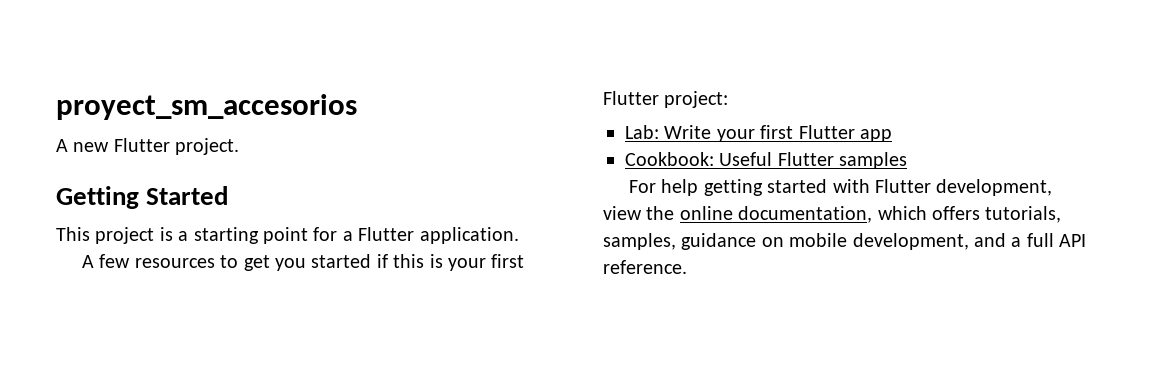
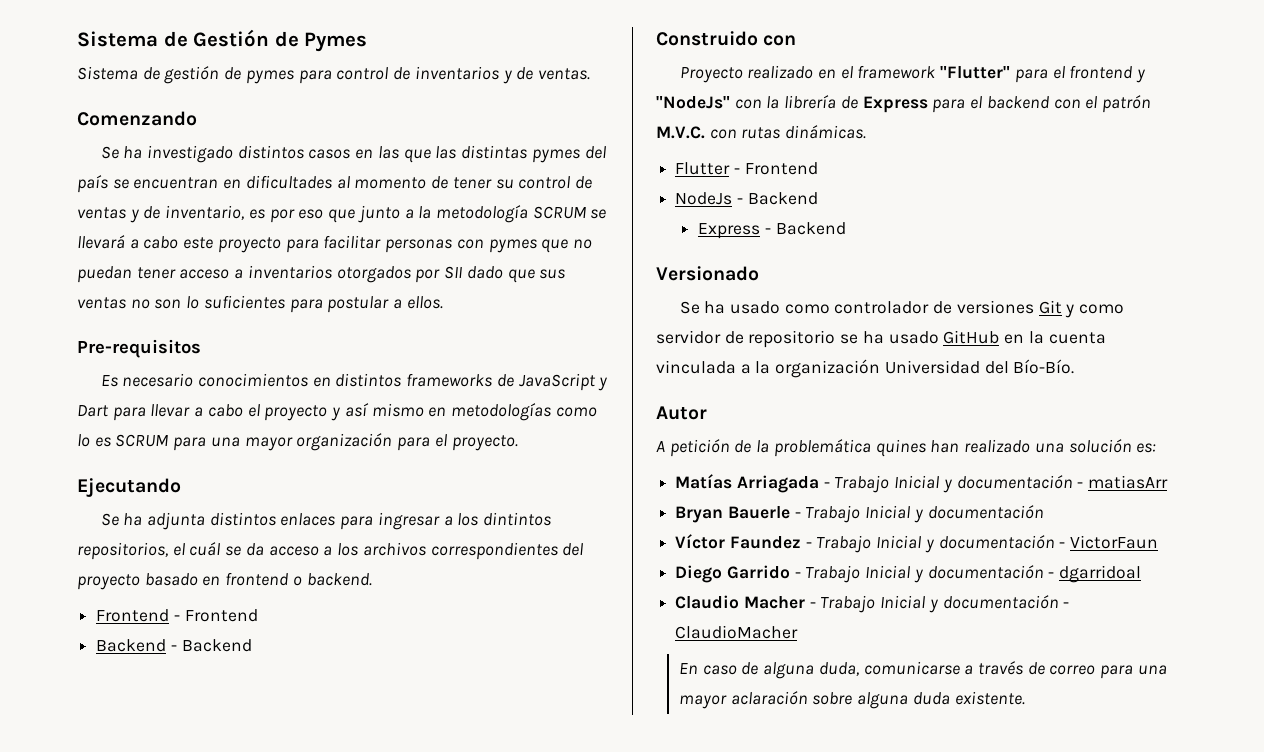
[56,94,357,120] [56,138,240,155] [56,186,229,209] [56,227,519,244] [82,254,525,271] [603,91,729,108] [625,125,892,142] [625,152,908,169] [629,179,1053,196] [603,206,1062,223] [603,233,1087,250] [603,260,687,274] proyect_sm_accesorios // A new Flutter project. // Getting Started // This project is a starting point for a Flutter application. // A few resources to get you started if this is your first Flutter project: // Lab: Write your first Flutter app // Cookbook: Useful Flutter samples // For help getting started with Flutter development, view the online documentation, which offers tutorials, samples, guidance on mobile development, and a full API reference. -> [77,29,368,52] [77,66,590,84] [77,111,197,126] [100,145,606,163] [77,175,592,193] [77,205,607,223] [77,235,592,253] [77,265,566,283] [77,295,443,313] [77,339,201,358] [100,373,608,391] [77,403,597,421] [77,433,518,451] [77,478,181,497] [100,512,552,530] [77,542,584,560] [77,572,372,590] [96,609,258,622] [96,639,252,652] [656,31,797,46] [679,65,1146,83] [656,95,1151,113] [656,125,867,139] [675,162,818,175] [675,192,818,205] [698,222,846,239] [656,266,759,281] [679,300,1125,318] [656,330,1106,348] [656,359,1075,378] [656,406,707,420] [656,439,1157,457] [675,474,1169,493] [675,505,1044,523] [675,534,1159,553] [675,565,1142,583] [675,595,1070,613] [675,625,799,639] [678,661,1167,679] [678,691,1025,709] Sistema de Gestión de Pymes // Sistema de gestión de pymes para control de inventarios y de ventas. // Comenzando // Se ha investigado distintos casos en las que las distintas pymes del país se encuentran en dificultades al momento de tener su control de ventas y de inventario, es por eso que junto a la metodología SCRUM se llevará a cabo este proyecto para facilitar personas con pymes que no puedan tener acceso a inventarios otorgados por SII dado que sus ventas no son lo suficientes para postular a ellos. // Pre-requisitos // Es necesario conocimientos en distintos frameworks de JavaScript y Dart para llevar a cabo el proyecto y así mismo en metodologías como lo es SCRUM para una mayor organización para el proyecto. // Ejecutando // Se ha adjunta distintos enlaces para ingresar a los dintintos repositorios, el cuál se da acceso a los archivos correspondientes del proyecto basado en frontend o backend. // Frontend - Frontend // Backend - Backend // Construido con // Proyecto realizado en el framework "Flutter" para el frontend y "NodeJs" con la librería de Express para el backend con el patrón M.V.C. con rutas dinámicas. // Flutter - Frontend // NodeJs - Backend // Express - Backend // Versionado // Se ha usado como controlador de versiones Git y como servidor de repositorio se ha usado GitHub en la cuenta vinculada a la organización Universidad del Bío-Bío. // Autor // A petición de la problemática quines han realizado una solución es: // Matías Arriagada - Trabajo Inicial y documentación - matiasArr // Bryan Bauerle - Trabajo Inicial y documentación // Víctor Faundez - Trabajo Inicial y documentación - VictorFaun // Diego Garrido - Trabajo Inicial y documentación - dgarridoal // Claudio Macher - Trabajo Inicial y documentación - ClaudioMacher // En caso de alguna duda, comunicarse a través de correo para una mayor aclaración sobre alguna duda existente.

